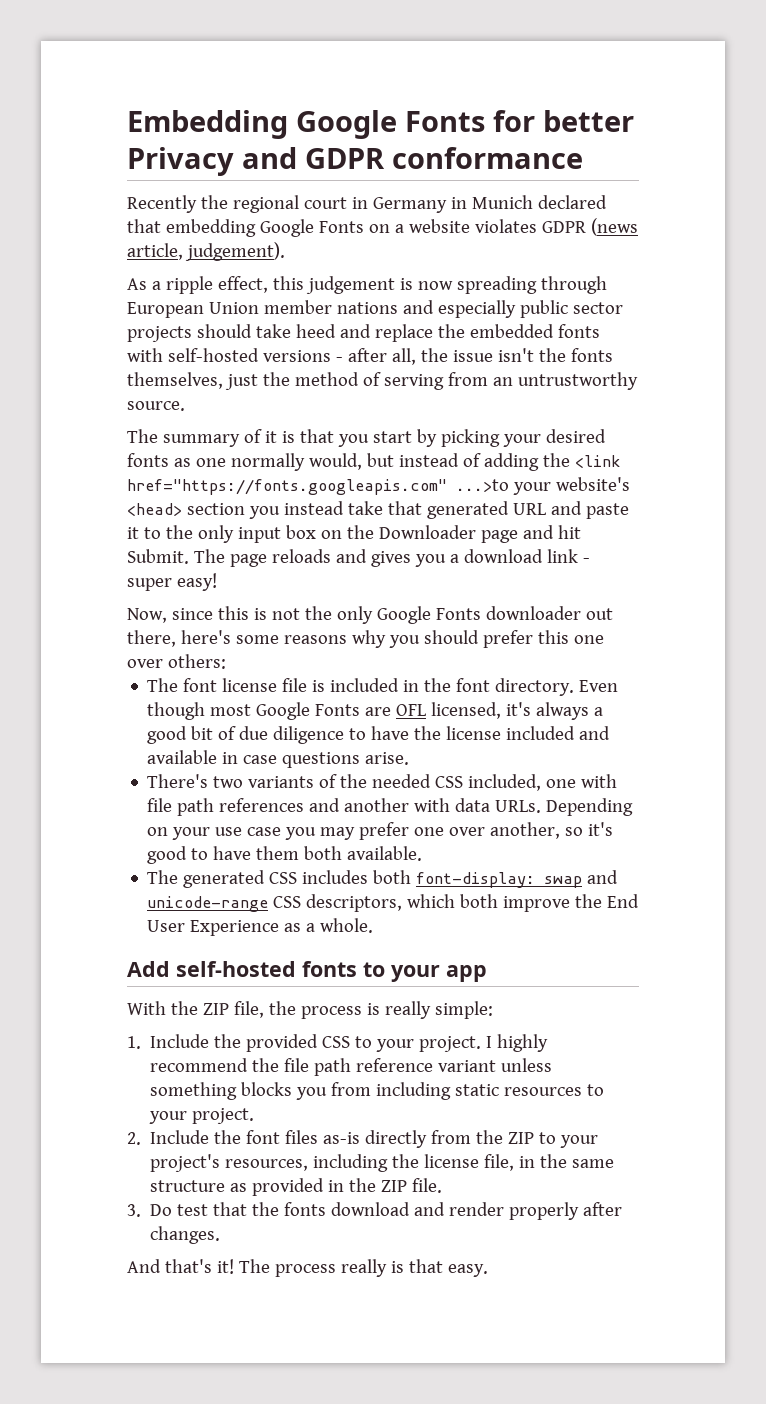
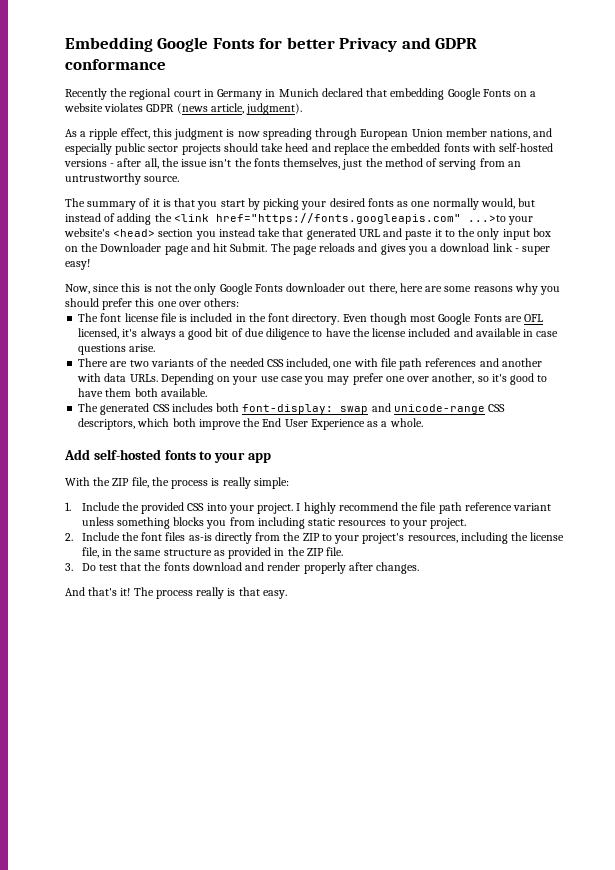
[184,242,285,261] judgement). -> [246,103,303,115] judgment).
[305,276,395,294] judgement -> [174,128,224,140] judgment
[336,302,398,314] nations -> [490,129,531,139] nations,
[180,630,231,644] here's -> [399,283,443,292] here are
[147,774,209,788] There's -> [78,358,128,367] There are
[355,1036,373,1048] to -> [206,503,227,511] into

